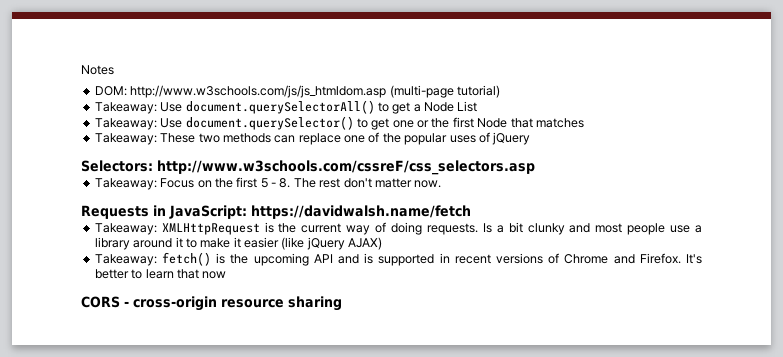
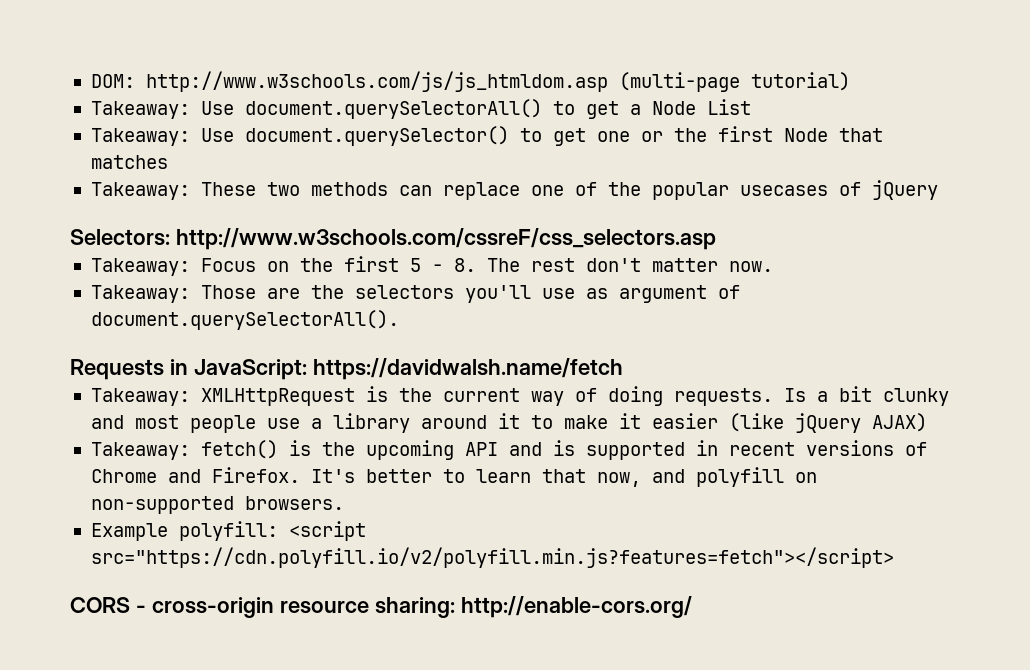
[81,65,114,75] Notes // -> (90, 81) none
[449,135,476,143] uses -> [739,185,828,196] usecases
(442, 184) none -> [90,285,740,303] [90,310,399,330] // Takeaway: Those are the selectors you'll use as argument of document.querySelectorAll().
[202,271,227,279] now -> [596,467,817,487] [90,496,344,514] [90,521,366,541] [90,547,894,568] now, and polyfill on non-supported browsers. // Example polyfill: <script src="https://cdn.polyfill.io/v2/polyfill.min.js?features=fetch"></script>
[288,296,342,311] sharing -> [374,596,692,618] sharing: http://enable-cors.org/

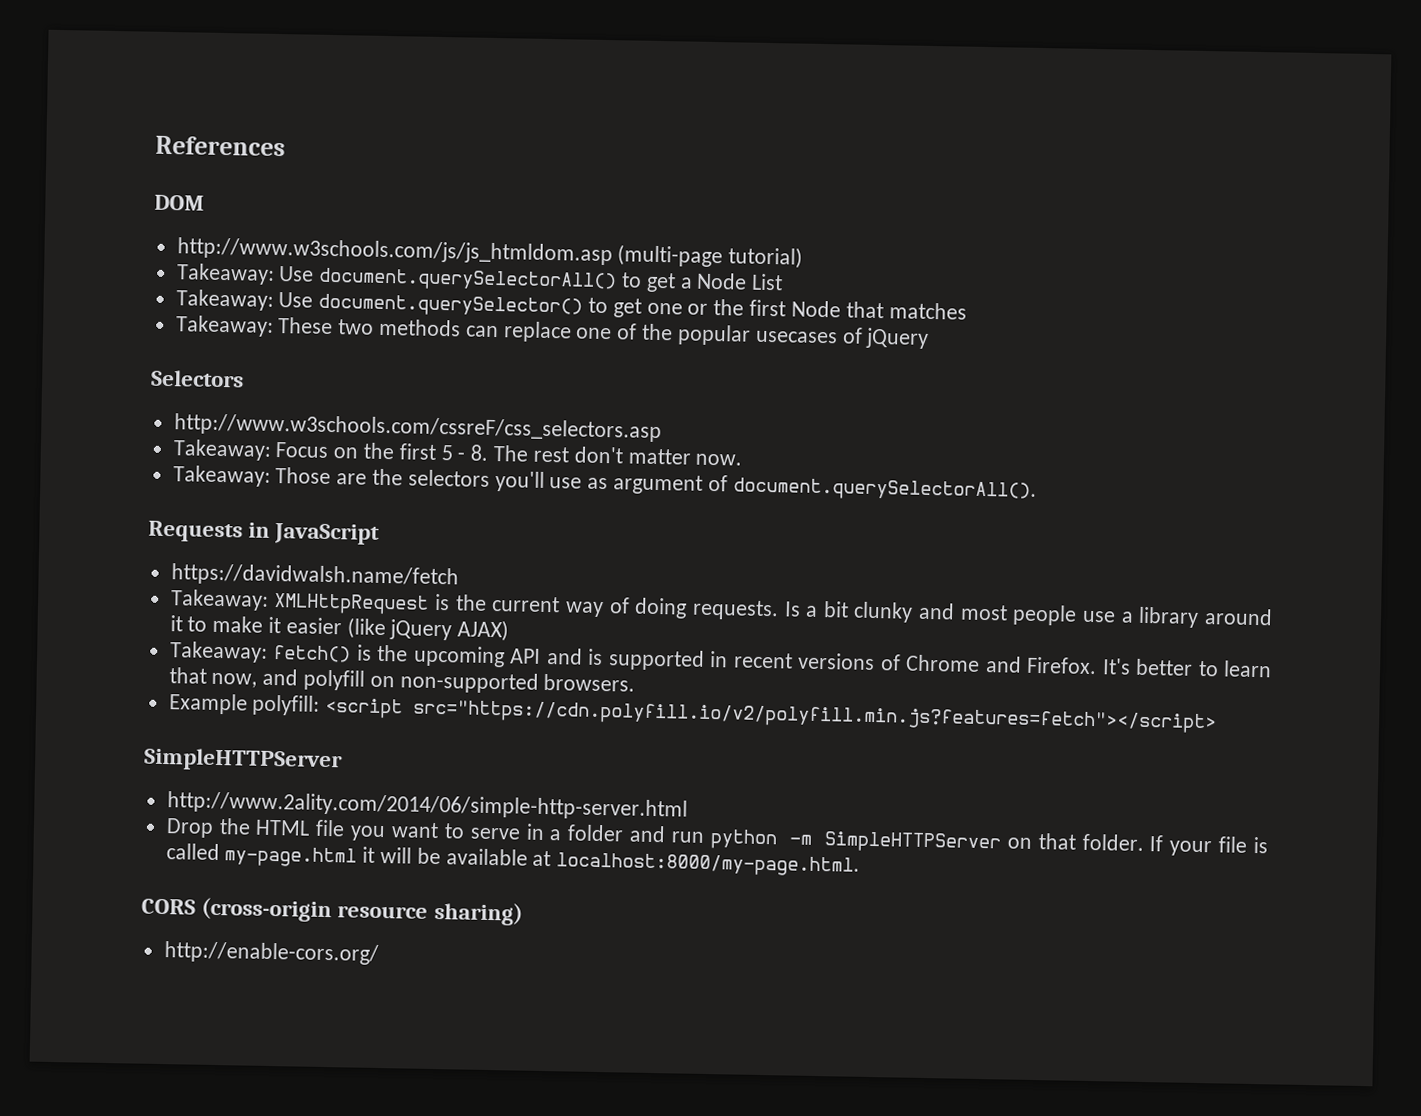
[90,74,135,88] DOM: -> [155,135,286,157] [154,194,204,211] References // DOM //
[70,229,170,246] Selectors: -> [151,369,244,388] Selectors //
[193,359,307,380] JavaScript: -> [274,523,381,545] JavaScript //
[70,597,455,618] CORS - cross-origin resource sharing: -> [144,747,343,773] [166,791,688,821] [165,818,1268,857] [165,843,861,877] [141,897,523,926] SimpleHTTPServer // http://www.2ality.com/2014/06/simple-http-server.html // Drop the HTML file you want to serve in a folder and run python -m SimpleHTTPServer on that folder. If your file is called my-page.html it will be available at localhost:8000/my-page.html. // CORS (cross-origin resource sharing) //

